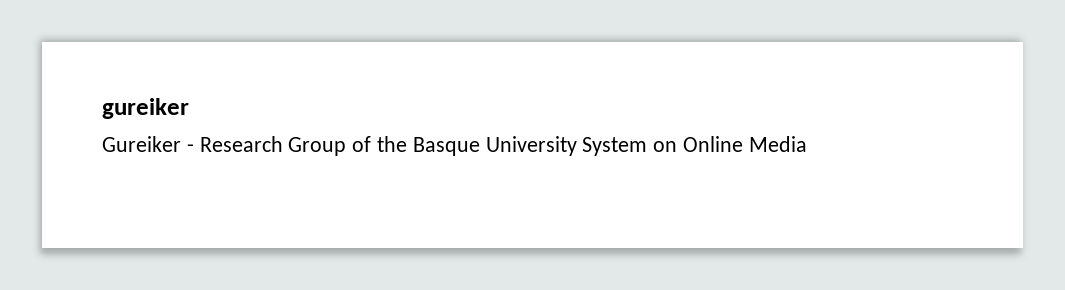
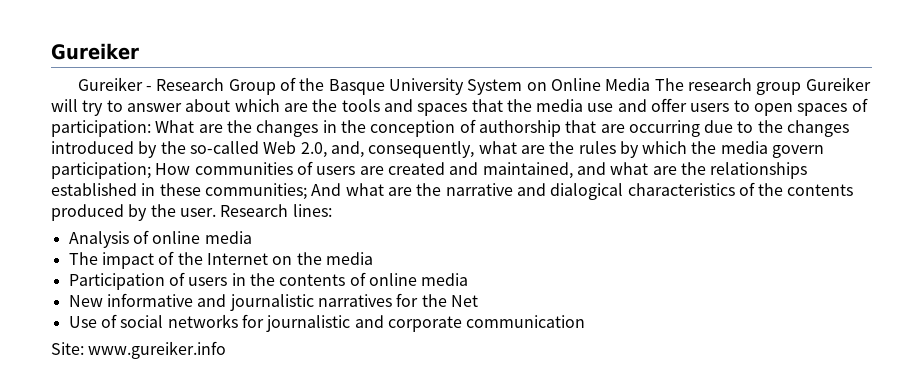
[102,98,189,119] gureiker -> [51,43,139,60] Gureiker
(807, 144) none -> [654,77,871,95] [51,98,868,116] [51,119,850,137] [51,141,825,158] [51,161,808,179] [51,182,854,200] [51,204,332,221] [68,230,252,248] [68,251,373,269] [68,272,469,290] [68,293,478,311] [68,314,586,332] [51,341,227,359] The research group Gureiker will try to answer about which are the tools and spaces that the media use and offer users to open spaces of participation: What are the changes in the conception of authorship that are occurring due to the changes introduced by the so-called Web 2.0, and, consequently, what are the rules by which the media govern participation; How communities of users are created and maintained, and what are the relationships established in these communities; And what are the narrative and dialogical characteristics of the contents produced by the user. Research lines: // Analysis of online media // The impact of the Internet on the media // Participation of users in the contents of online media // New informative and journalistic narratives for the Net // Use of social networks for journalistic and corporate communication // Site: www.gureiker.info

